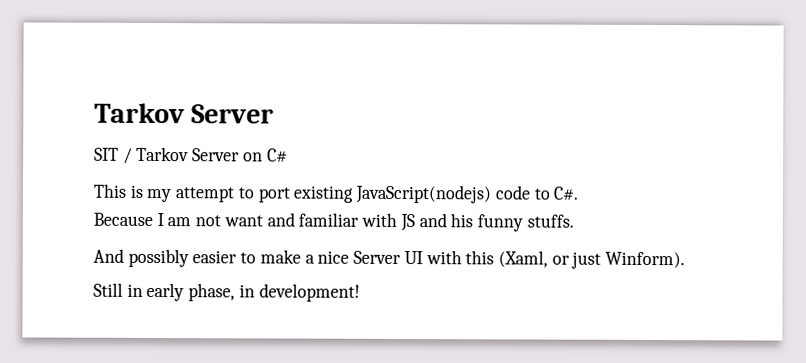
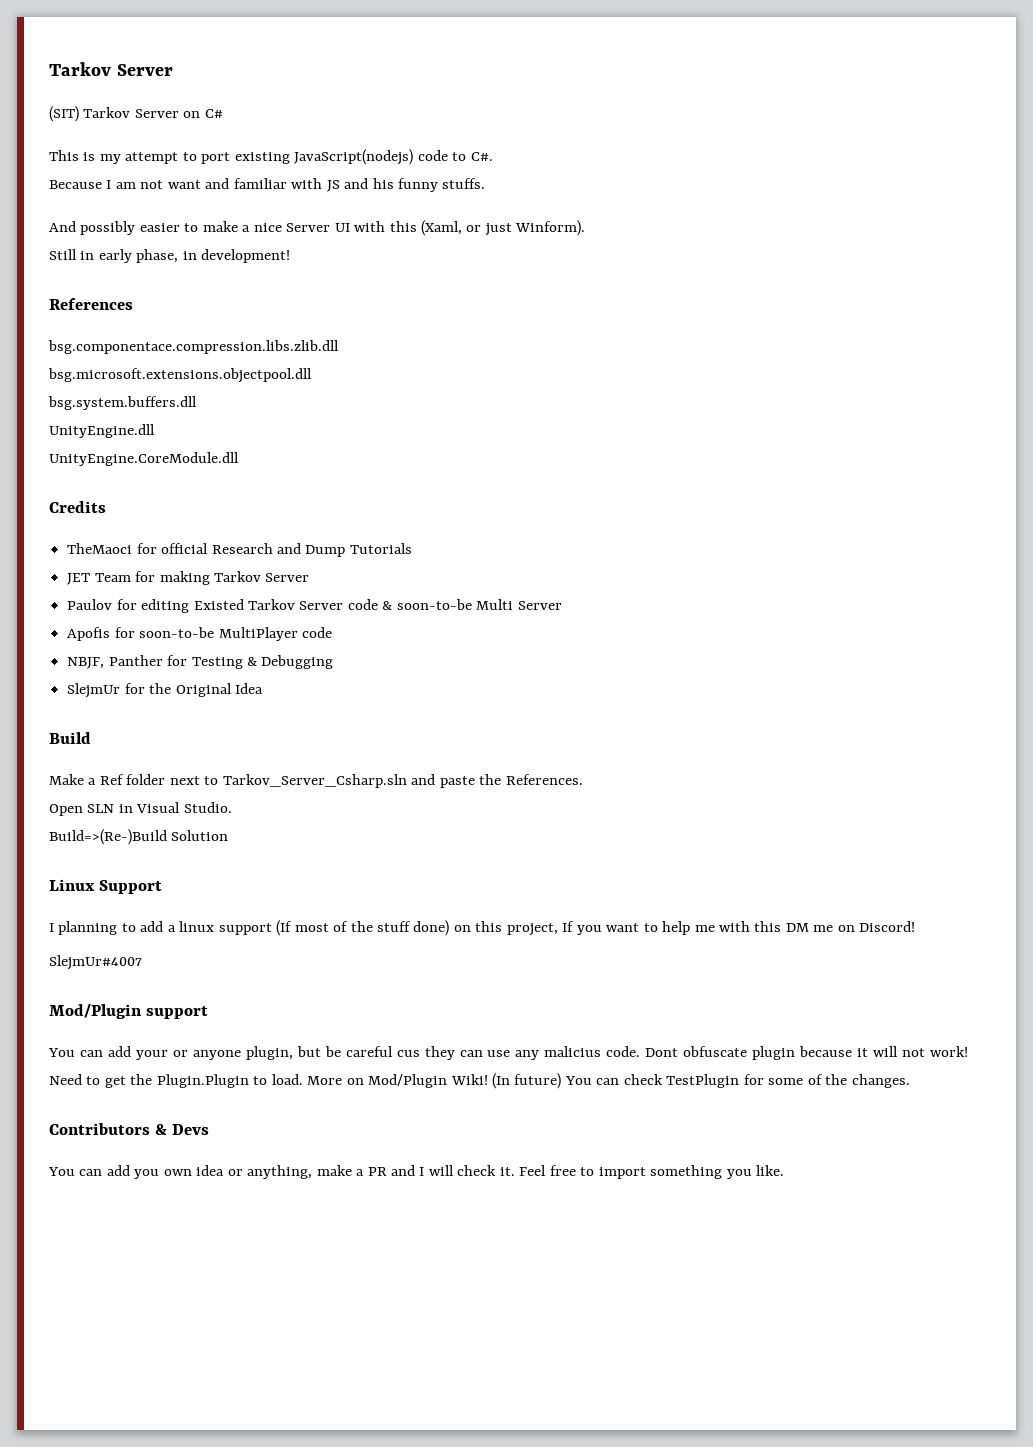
[94,102,275,124] [94,147,133,164] Tarkov Server // SIT / -> [49,62,173,76] [49,106,79,122] Tarkov Server // (SIT)
(360, 292) none -> [49,298,133,310] [48,340,339,354] [48,368,312,383] [48,396,197,410] [49,424,155,438] [49,452,239,466] [49,501,106,513] [67,543,412,557] [67,571,310,585] [67,599,562,613] [67,627,332,641] [67,655,334,669] [67,683,263,698] [49,732,91,744] [49,774,583,788] [49,802,232,816] [49,829,229,845] [49,879,163,894] [49,920,916,936] [49,955,142,970] [49,1004,209,1019] [48,1046,969,1060] [49,1073,910,1089] [49,1123,210,1135] [48,1165,785,1179] // References // bsg.componentace.compression.libs.zlib.dll // bsg.microsoft.extensions.objectpool.dll // bsg.system.buffers.dll // UnityEngine.dll // UnityEngine.CoreModule.dll // Credits // TheMaoci for official Research and Dump Tutorials // JET Team for making Tarkov Server // Paulov for editing Existed Tarkov Server code & soon-to-be Multi Server // Apofis for soon-to-be MultiPlayer code // NBJF, Panther for Testing & Debugging // SlejmUr for the Original Idea // Build // Make a Ref folder next to Tarkov_Server_Csharp.sln and paste the References. // Open SLN in Visual Studio. // Build=>(Re-)Build Solution // Linux Support // I planning to add a linux support (If most of the stuff done) on this project, If you want to help me with this DM me on Discord! // SlejmUr#4007 // Mod/Plugin support // You can add your or anyone plugin, but be careful cus they can use any malicius code. Dont obfuscate plugin because it will not work! Need to get the Plugin.Plugin to load. More on Mod/Plugin Wiki! (In future) You can check TestPlugin for some of the changes. // Contributors & Devs // You can add you own idea or anything, make a PR and I will check it. Feel free to import something you like.

